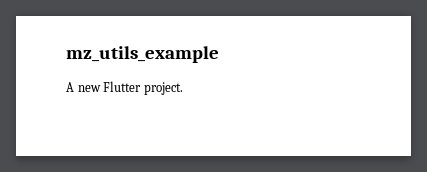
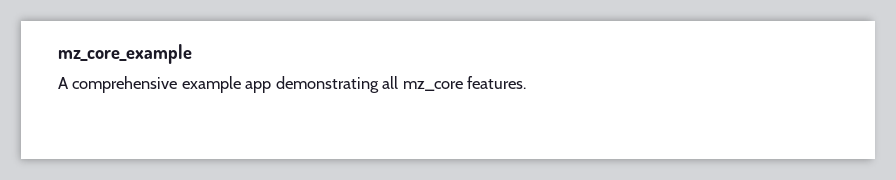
[66,46,219,63] mz_utils_example -> [58,44,192,64] mz_core_example
[77,81,183,95] new Flutter project. -> [72,76,527,93] comprehensive example app demonstrating all mz_core features.

